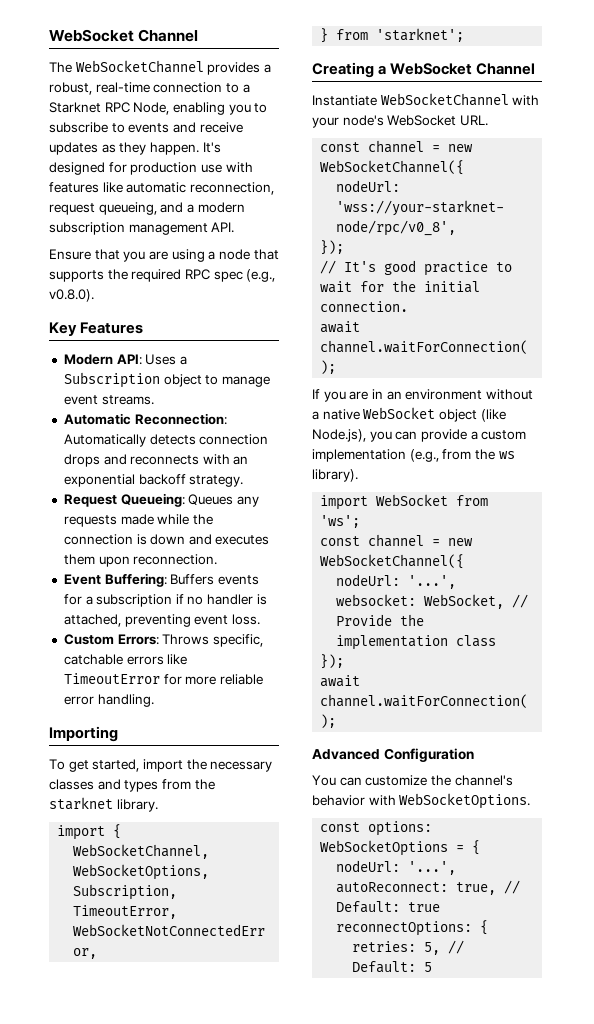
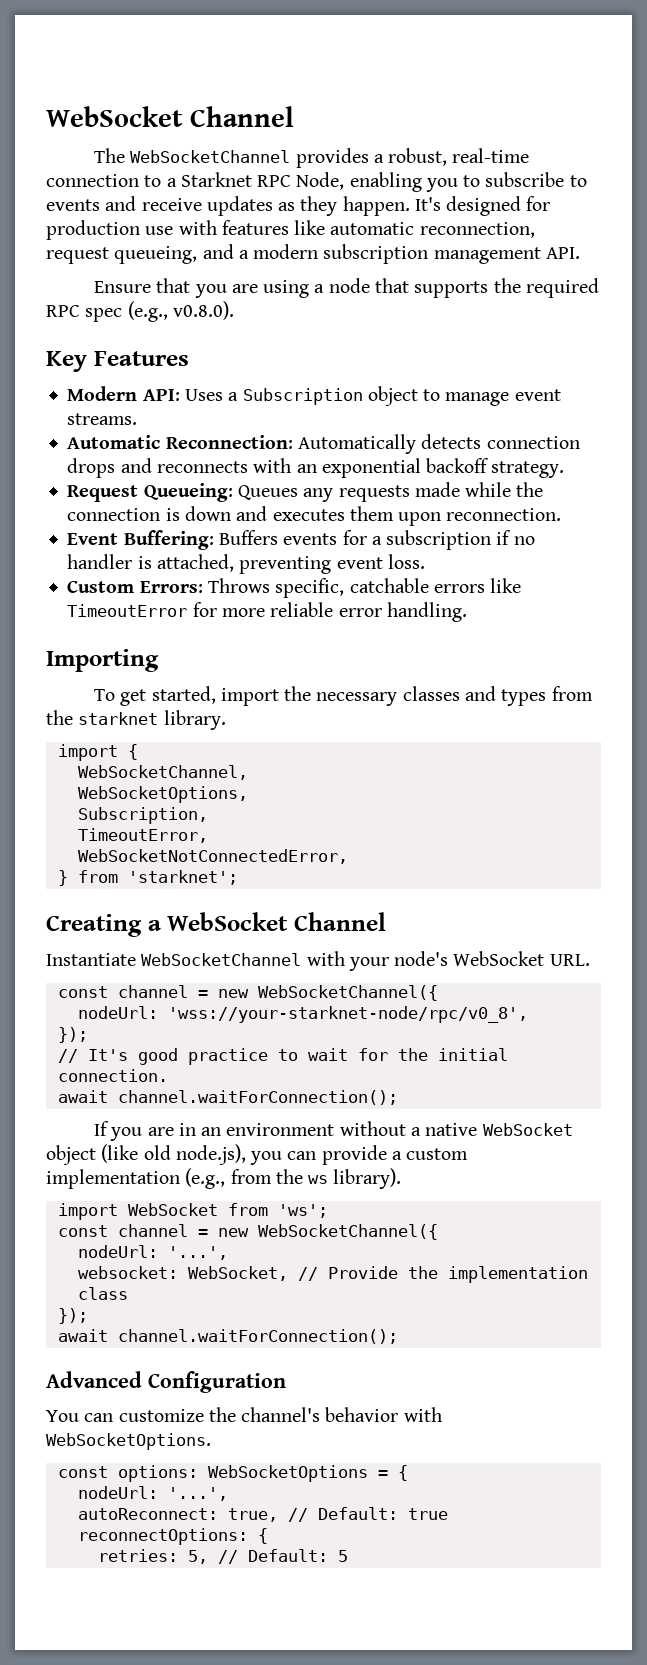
[312,429,366,442] Node.js), -> [143,1144,246,1165] old node.js),

